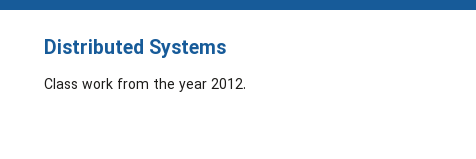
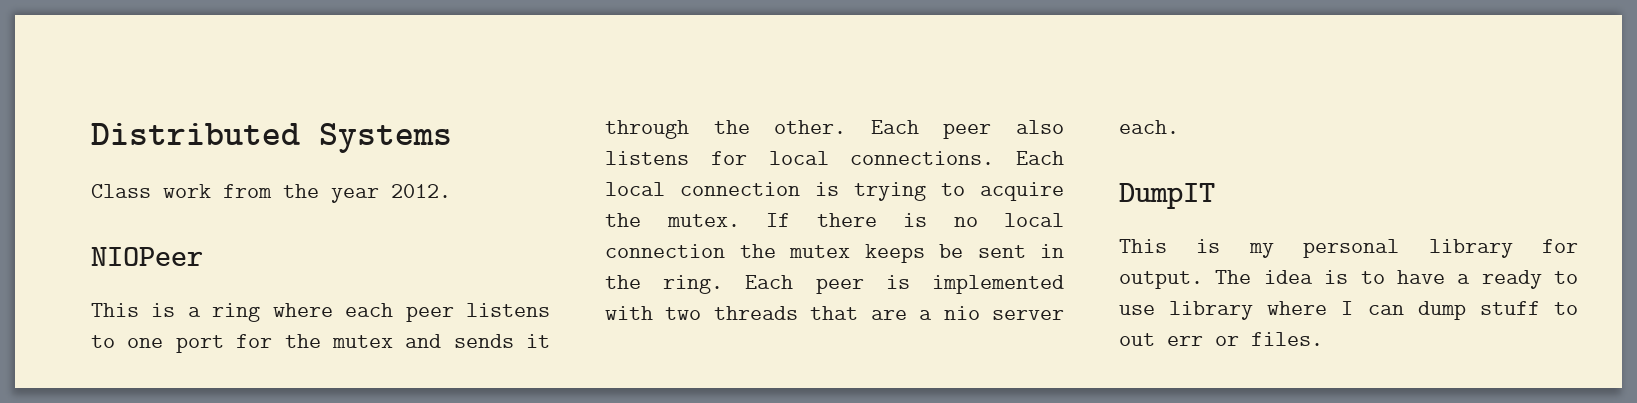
(246, 83) none -> [91,247,203,266] [91,303,550,322] [91,334,550,353] [605,120,1064,139] [605,151,1064,165] [605,182,1064,201] [605,213,1064,227] [605,244,1064,263] [605,275,1064,294] [605,306,1064,320] [1119,120,1179,134] [1119,183,1215,209] [1119,239,1578,258] [1119,270,1578,289] [1119,301,1578,320] [1119,332,1323,346] // NIOPeer // This is a ring where each peer listens to one port for the mutex and sends it through the other. Each peer also listens for local connections. Each local connection is trying to acquire the mutex. If there is no local connection the mutex keeps be sent in the ring. Each peer is implemented with two threads that are a nio server each. // DumpIT // This is my personal library for output. The idea is to have a ready to use library where I can dump stuff to out err or files.

